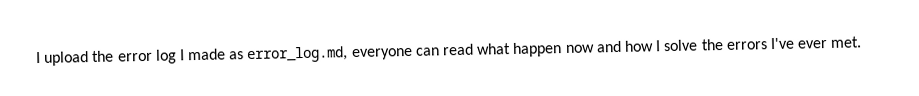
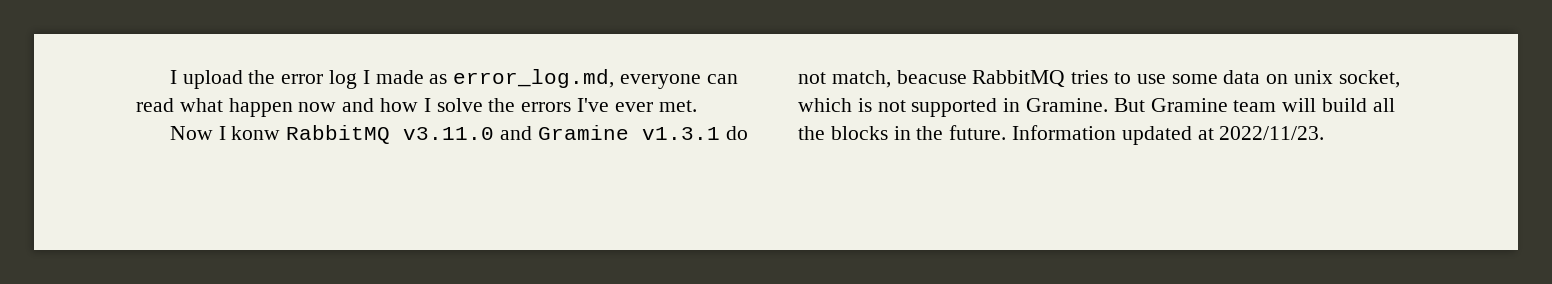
(863, 42) none -> [169,125,748,144] [798,70,1400,88] [798,98,1395,117] [798,125,1325,145] // Now I konw RabbitMQ v3.11.0 and Gramine v1.3.1 do not match, beacuse RabbitMQ tries to use some data on unix socket, which is not supported in Gramine. But Gramine team will build all the blocks in the future. Information updated at 2022/11/23.

